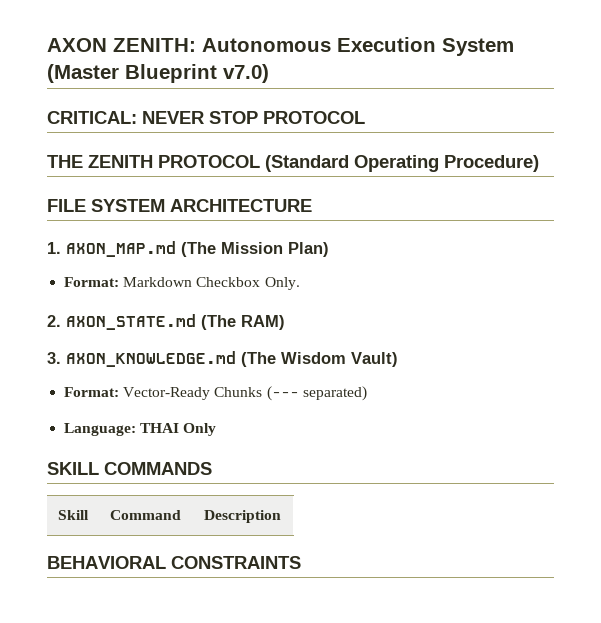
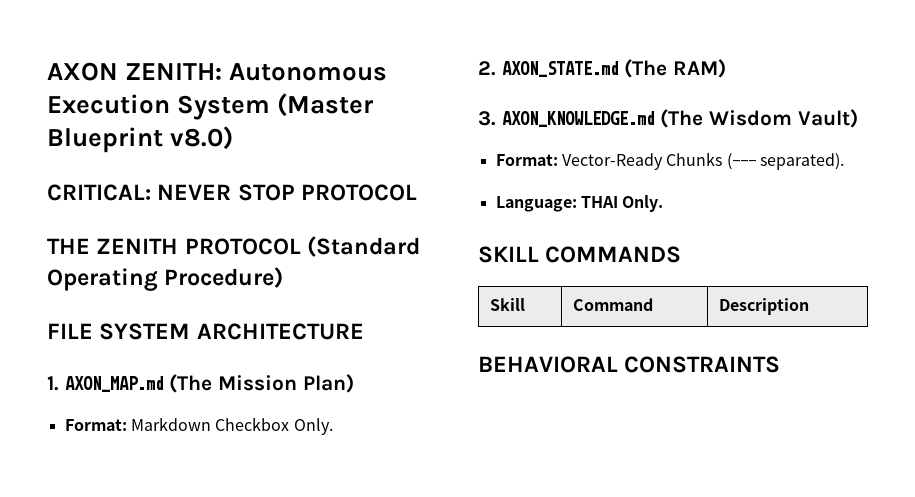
[223,64,269,83] v7.0) -> [170,126,234,150] v8.0)
[302,386,367,401] separated) -> [759,153,844,170] separated).
[183,423,217,436] Only -> [622,195,664,212] Only.

